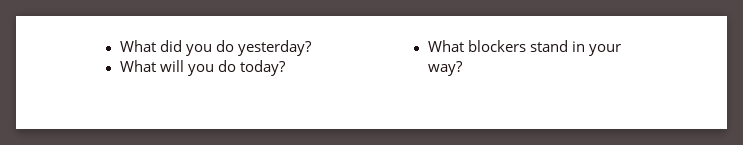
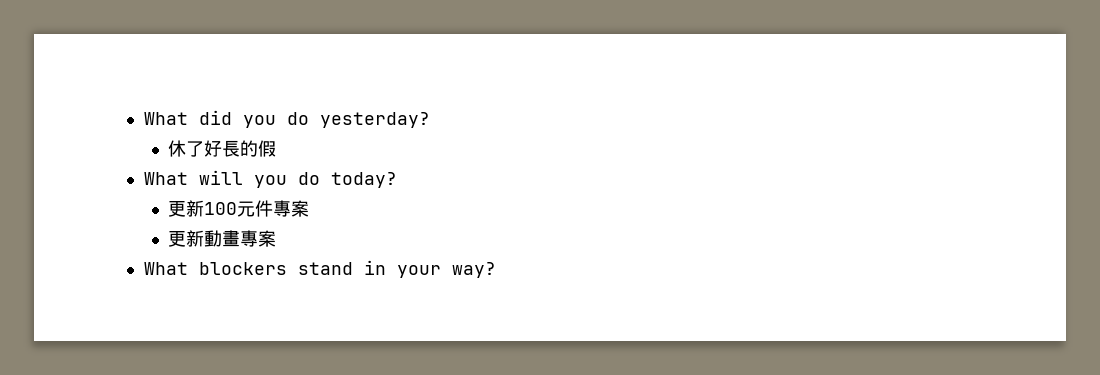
(313, 48) none -> [168,140,277,157] // 休了好長的假
(287, 68) none -> [168,200,310,217] [168,230,277,247] // 更新100元件專案 // 更新動畫專案

